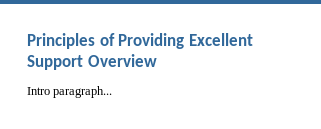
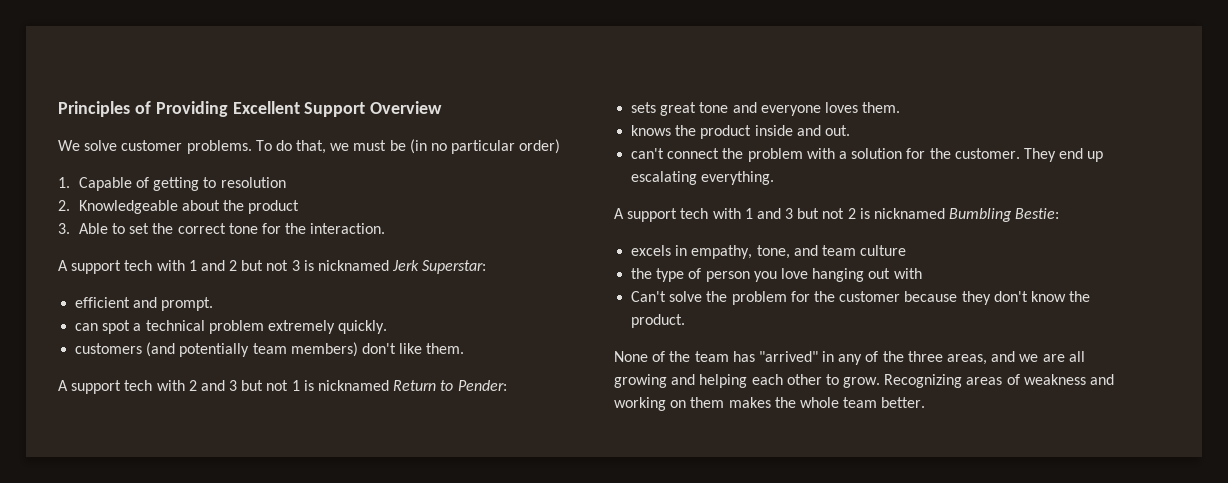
[27,86,113,98] Intro paragraph... -> [58,139,561,154] [58,177,286,191] [58,200,300,214] [58,223,386,234] [58,260,487,274] [75,297,214,311] [75,320,388,334] [75,342,465,357] [58,380,507,394] [631,102,901,116] [631,125,850,139] [631,148,1104,162] [631,171,775,185] [614,208,1060,222] [631,245,907,259] [631,268,922,282] [631,291,1091,305] [631,314,686,328] [614,351,1085,365] [614,374,1115,388] [614,397,926,411] We solve customer problems. To do that, we must be (in no particular order) // 1. Capable of getting to resolution // 2. Knowledgeable about the product // 3. Able to set the correct tone for the interaction. // A support tech with 1 and 2 but not 3 is nicknamed Jerk Superstar: // efficient and prompt. // can spot a technical problem extremely quickly. // customers (and potentially team members) don't like them. // A support tech with 2 and 3 but not 1 is nicknamed Return to Pender: // sets great tone and everyone loves them. // knows the product inside and out. // can't connect the problem with a solution for the customer. They end up escalating everything. // A support tech with 1 and 3 but not 2 is nicknamed Bumbling Bestie: // excels in empathy, tone, and team culture // the type of person you love hanging out with // Can't solve the problem for the customer because they don't know the product. // None of the team has "arrived" in any of the three areas, and we are all growing and helping each other to grow. Recognizing areas of weakness and working on them makes the whole team better.

